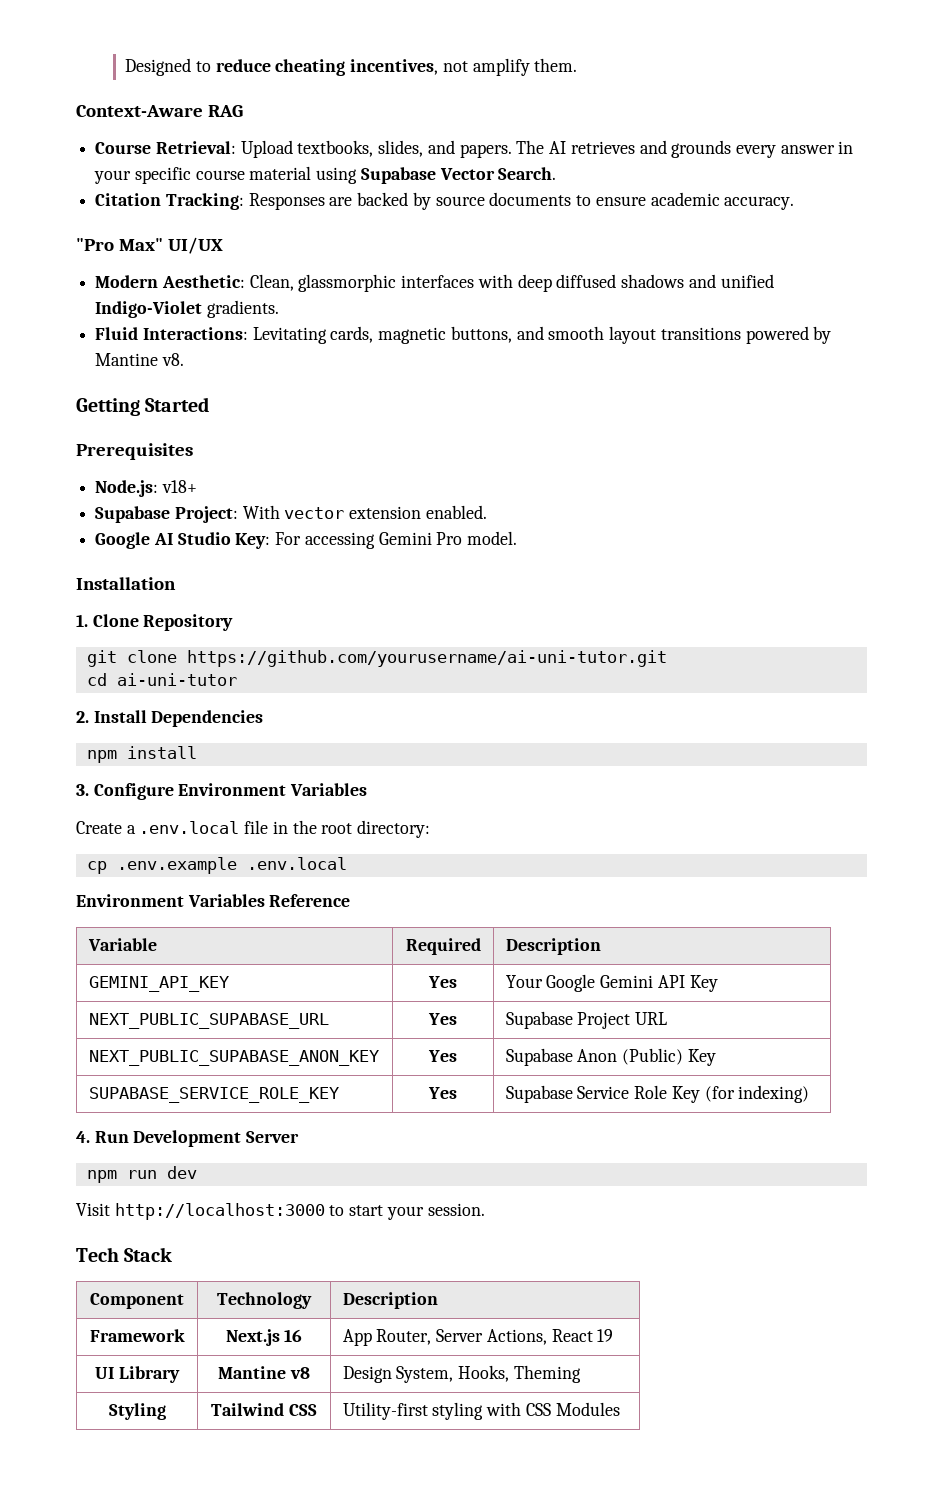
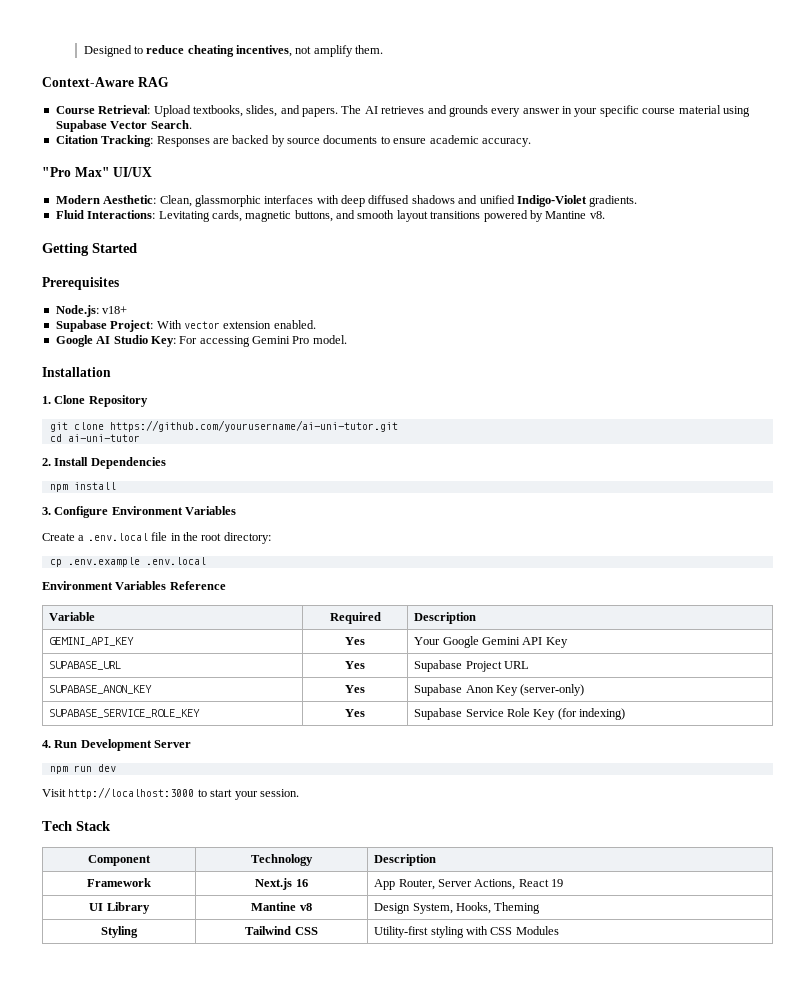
[88,1013,329,1029] NEXT_PUBLIC_SUPABASE_URL -> [49,661,122,670] SUPABASE_URL
[88,1050,379,1066] NEXT_PUBLIC_SUPABASE_ANON_KEY -> [49,685,153,694] SUPABASE_ANON_KEY
[622,1048,716,1066] (Public) Key -> [496,684,585,696] Key (server-only)

